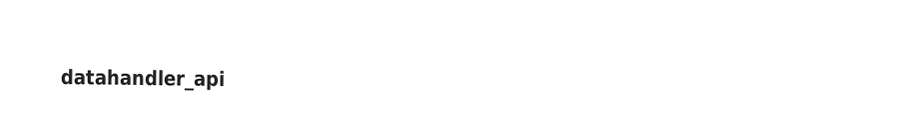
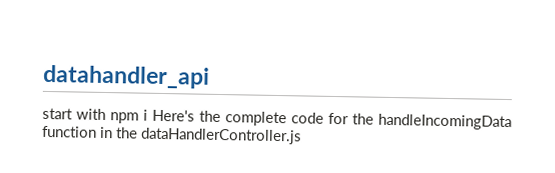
(225, 79) none -> [42,107,512,131] [42,125,302,145] // start with npm i Here's the complete code for the handleIncomingData function in the dataHandlerController.js

